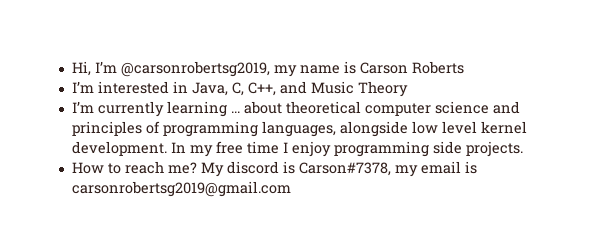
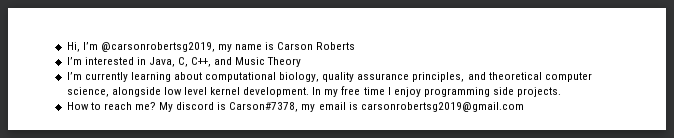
[230,101,520,116] [71,121,336,137] ... about theoretical computer science and principles of programming languages, -> [173,72,592,82] [66,87,109,97] about computational biology, quality assurance principles, and theoretical computer science,

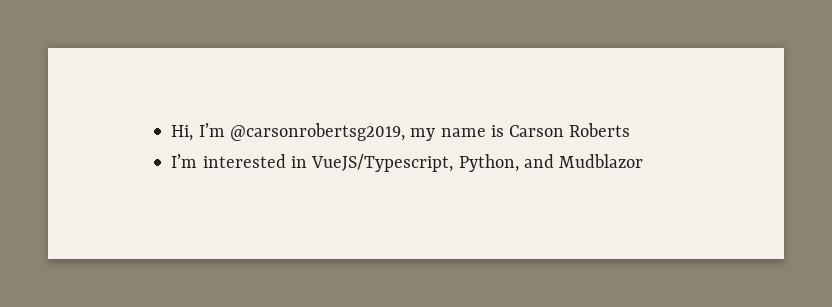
[148,57,302,67] [66,72,592,82] [66,86,562,97] [66,102,524,112] Java, C, C++, and Music Theory // I’m currently learning about computational biology, quality assurance principles, and theoretical computer science, alongside low level kernel development. In my free time I enjoy programming side projects. // How to reach me? My discord is Carson#7378, my email is carsonrobertsg2019@gmail.com -> [311,154,644,172] VueJS/Typescript, Python, and Mudblazor

